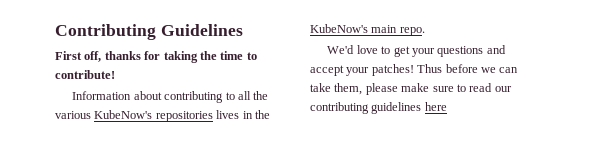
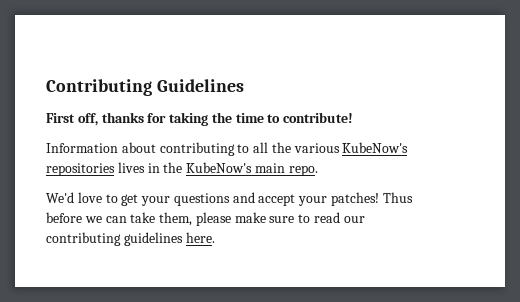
[424,102,447,111] here -> [185,232,215,243] here.

